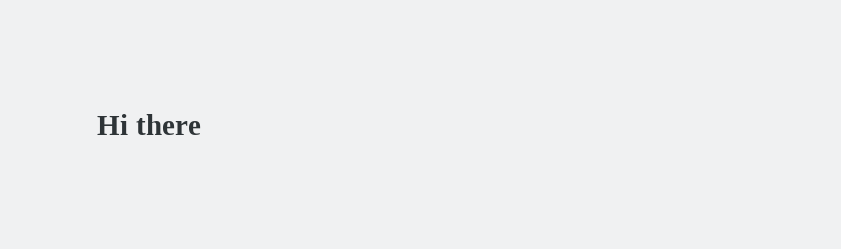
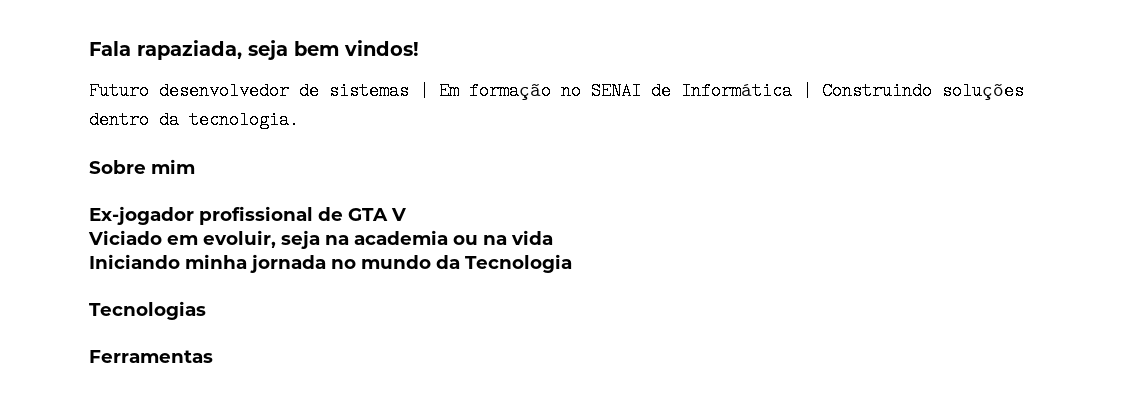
[97,114,201,135] Hi there -> [89,40,419,60] [89,82,1024,100] [89,111,299,129] [89,159,195,174] [89,206,406,225] [88,230,553,249] [89,254,572,273] [89,301,206,320] [89,350,213,363] Fala rapaziada, seja bem vindos! // Futuro desenvolvedor de sistemas | Em formação no SENAI de Informática | Construindo soluções dentro da tecnologia. // Sobre mim // Ex-jogador profissional de GTA V // Viciado em evoluir, seja na academia ou na vida // Iniciando minha jornada no mundo da Tecnologia // Tecnologias // Ferramentas

